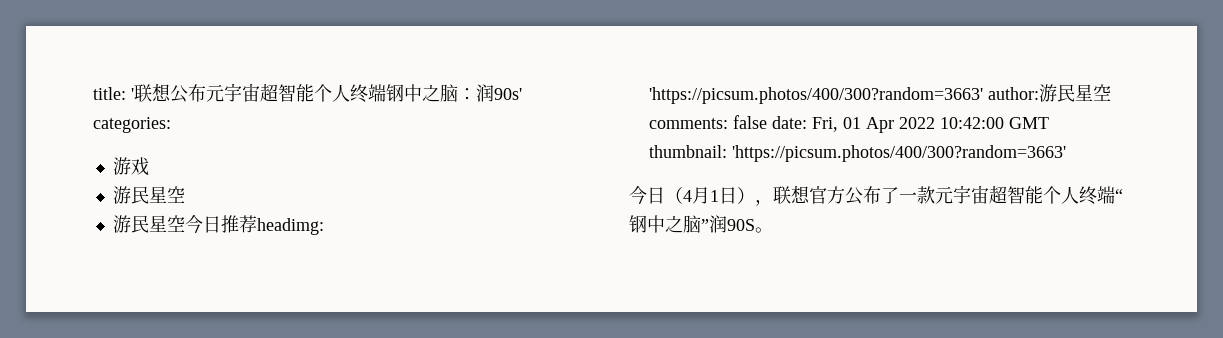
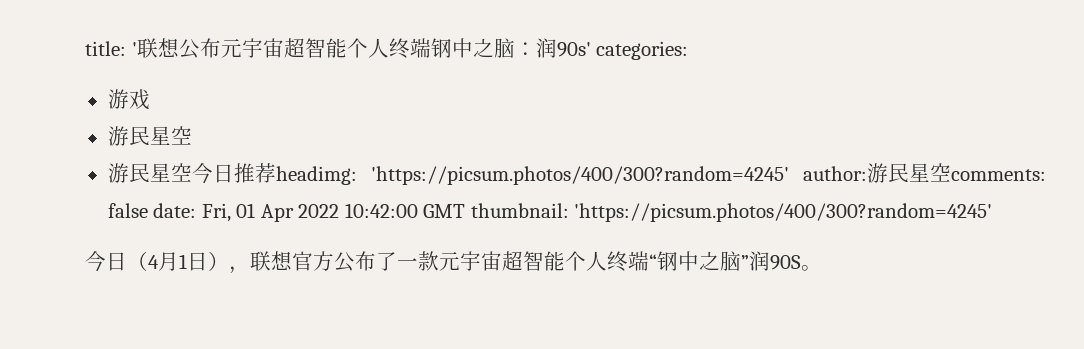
[648,87,983,104] 'https://picsum.photos/400/300?random=3663' -> [370,166,789,185] 'https://picsum.photos/400/300?random=4245'
[731,145,1066,162] 'https://picsum.photos/400/300?random=3663' -> [574,203,993,222] 'https://picsum.photos/400/300?random=4245'

